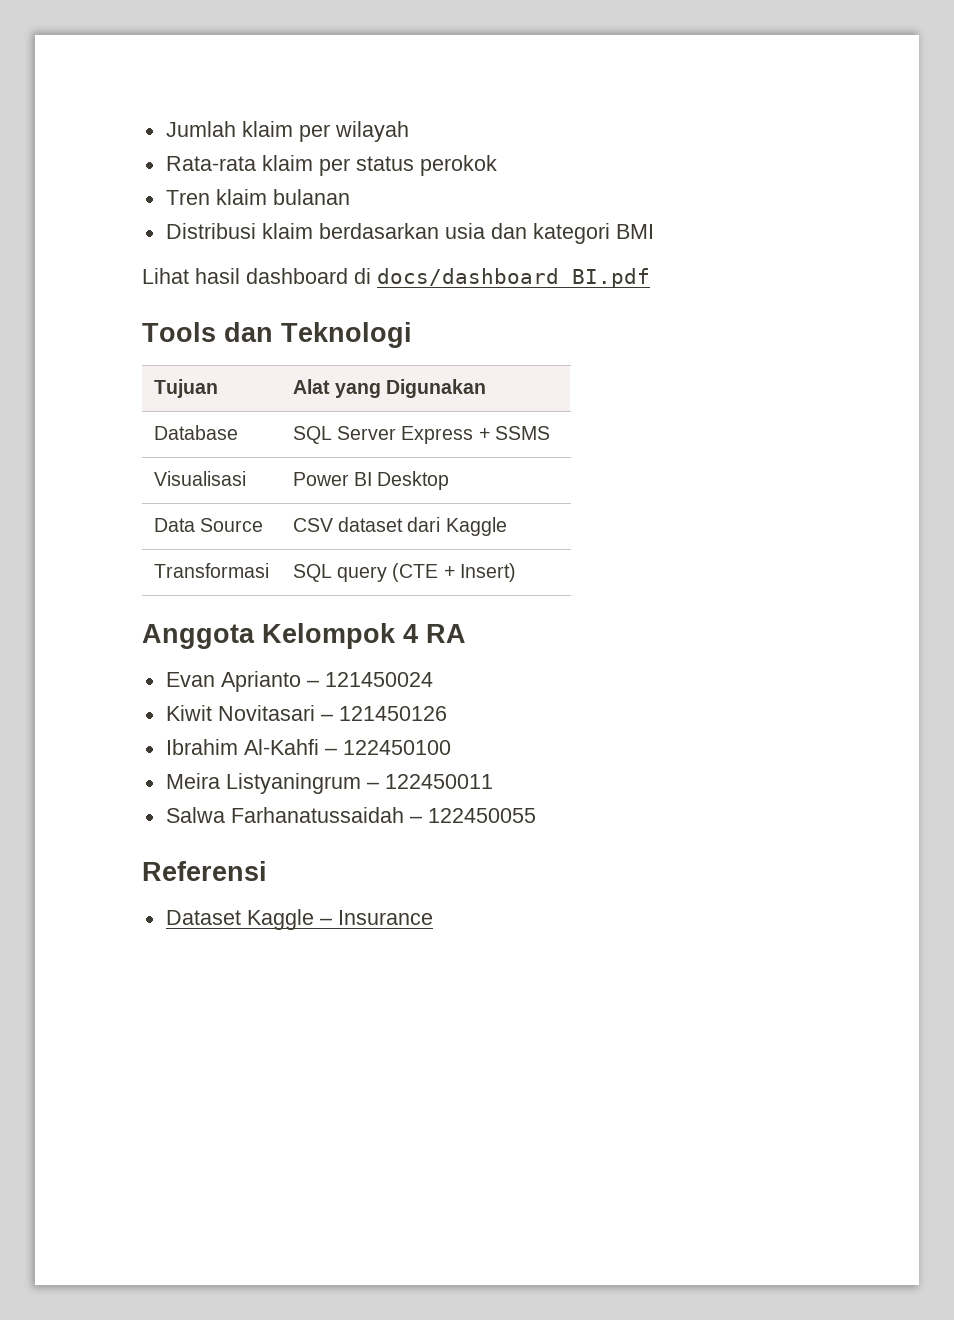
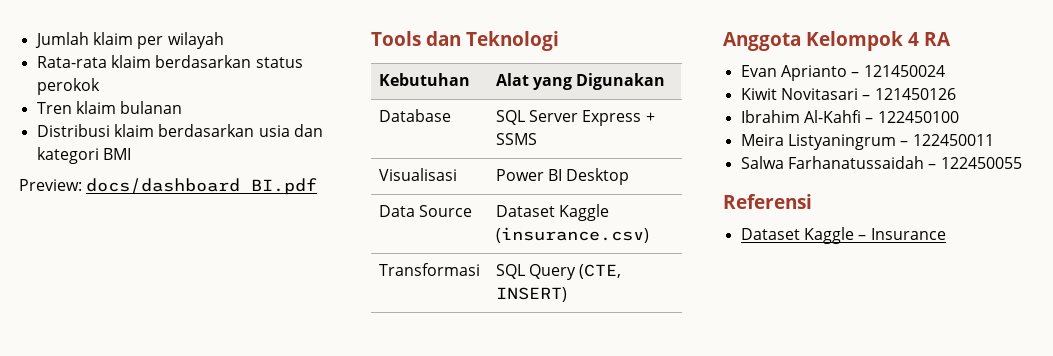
[318,158,350,176] per -> [155,55,252,68] berdasarkan
[142,268,371,284] Lihat hasil dashboard di -> [19,179,82,191] Preview:
[153,379,218,398] Tujuan -> [378,73,470,86] Kebutuhan
[292,517,507,536] CSV dataset dari Kaggle -> [495,204,609,221] [495,227,649,243] Dataset Kaggle (insurance.csv)
[337,563,516,582] query (CTE + Insert) -> [528,264,622,280] [495,287,567,302] Query (CTE, INSERT)

